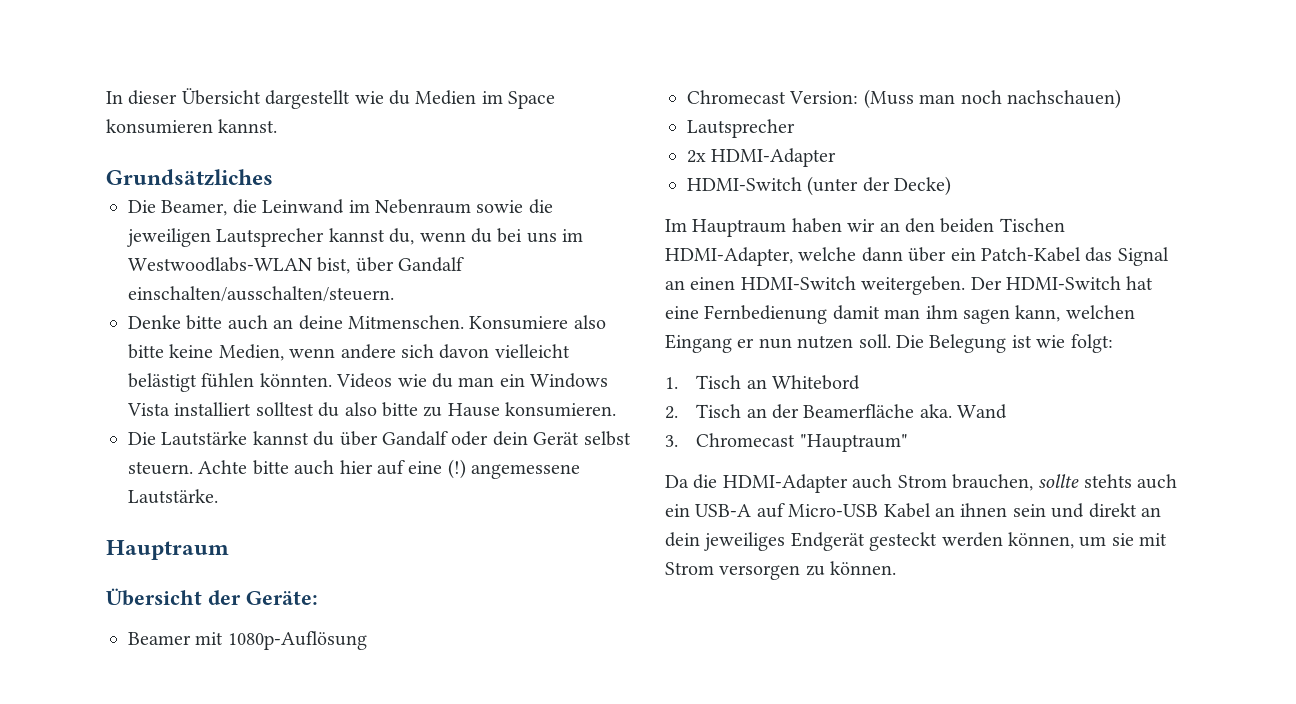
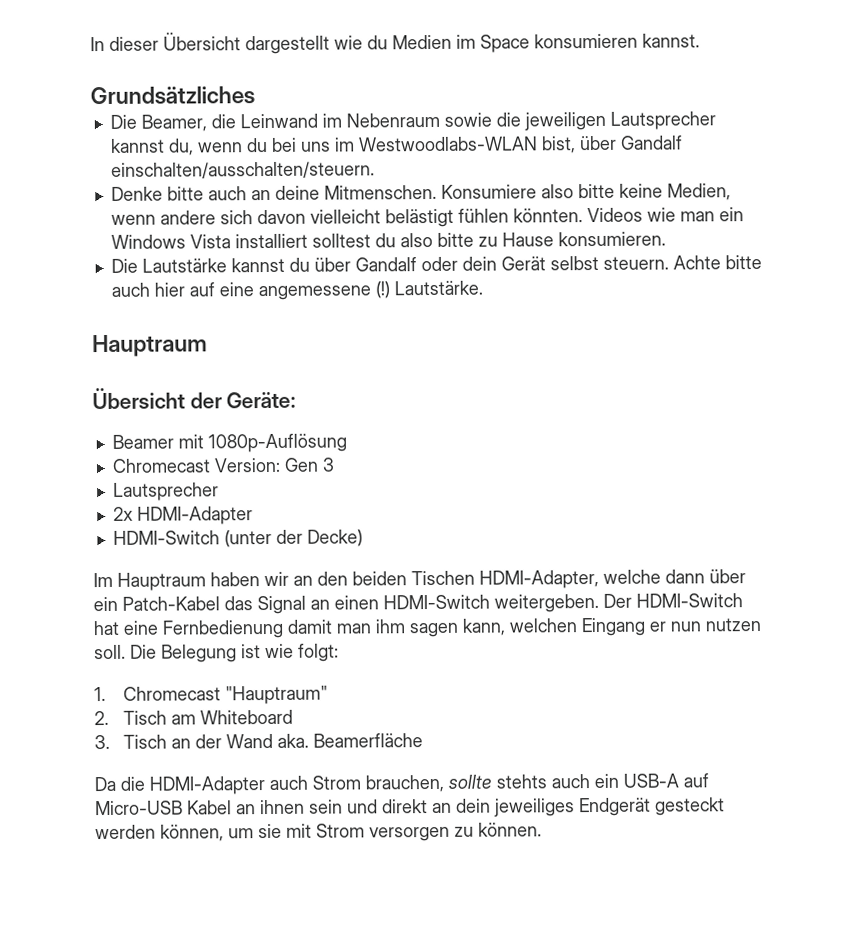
[432,373,453,388] du -> (676, 214) none
[447,459,581,479] (!) angemessene -> [257,281,390,301] angemessene (!)
[863,89,1121,109] (Muss man noch nachschauen) -> [283,457,335,472] Gen 3
[696,375,860,390] [665,406,678,419] Tisch an Whitebord // 2. -> [123,685,329,705] [94,709,294,726] [94,734,110,750] Chromecast "Hauptraum" // 2. Tisch am Whiteboard // 3.
(799, 411) none -> [226,733,310,749] Wand aka.
[919,404,1008,419] [665,433,908,452] aka. Wand // 3. Chromecast "Hauptraum" -> (424, 740) none

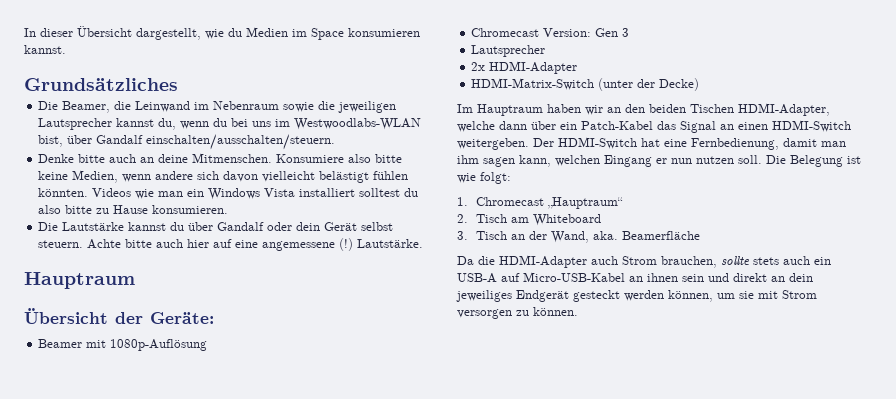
[245,35,330,55] dargestellt -> [136,28,201,40] dargestellt,
[112,530,220,545] HDMI-Switch -> [471,78,595,90] HDMI-Matrix-Switch
[162,619,284,639] Fernbedienung -> [691,138,779,150] Fernbedienung,
[225,685,329,705] "Hauptraum" -> [548,197,624,209] „Hauptraum“
[226,733,274,749] Wand -> [551,231,590,243] Wand,
[496,774,547,789] stehts -> [753,257,779,265] stets
[95,800,232,816] Micro-USB Kabel -> [523,272,625,282] Micro-USB-Kabel

